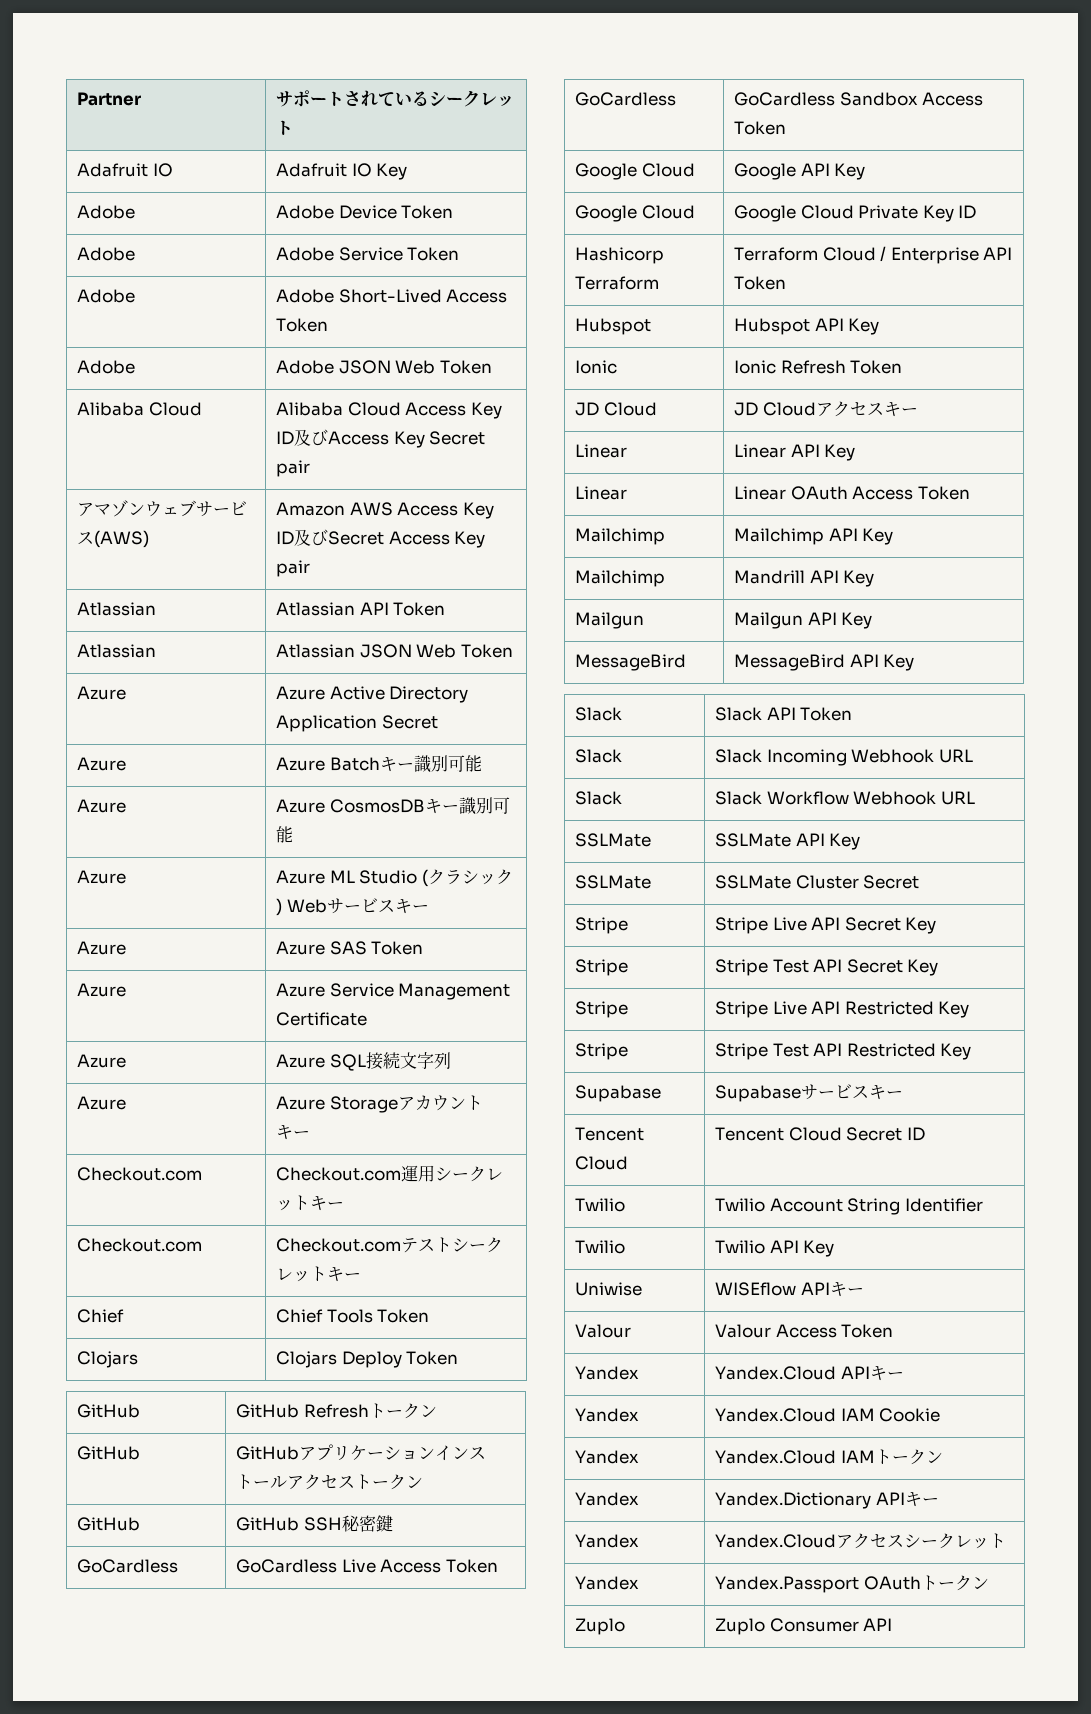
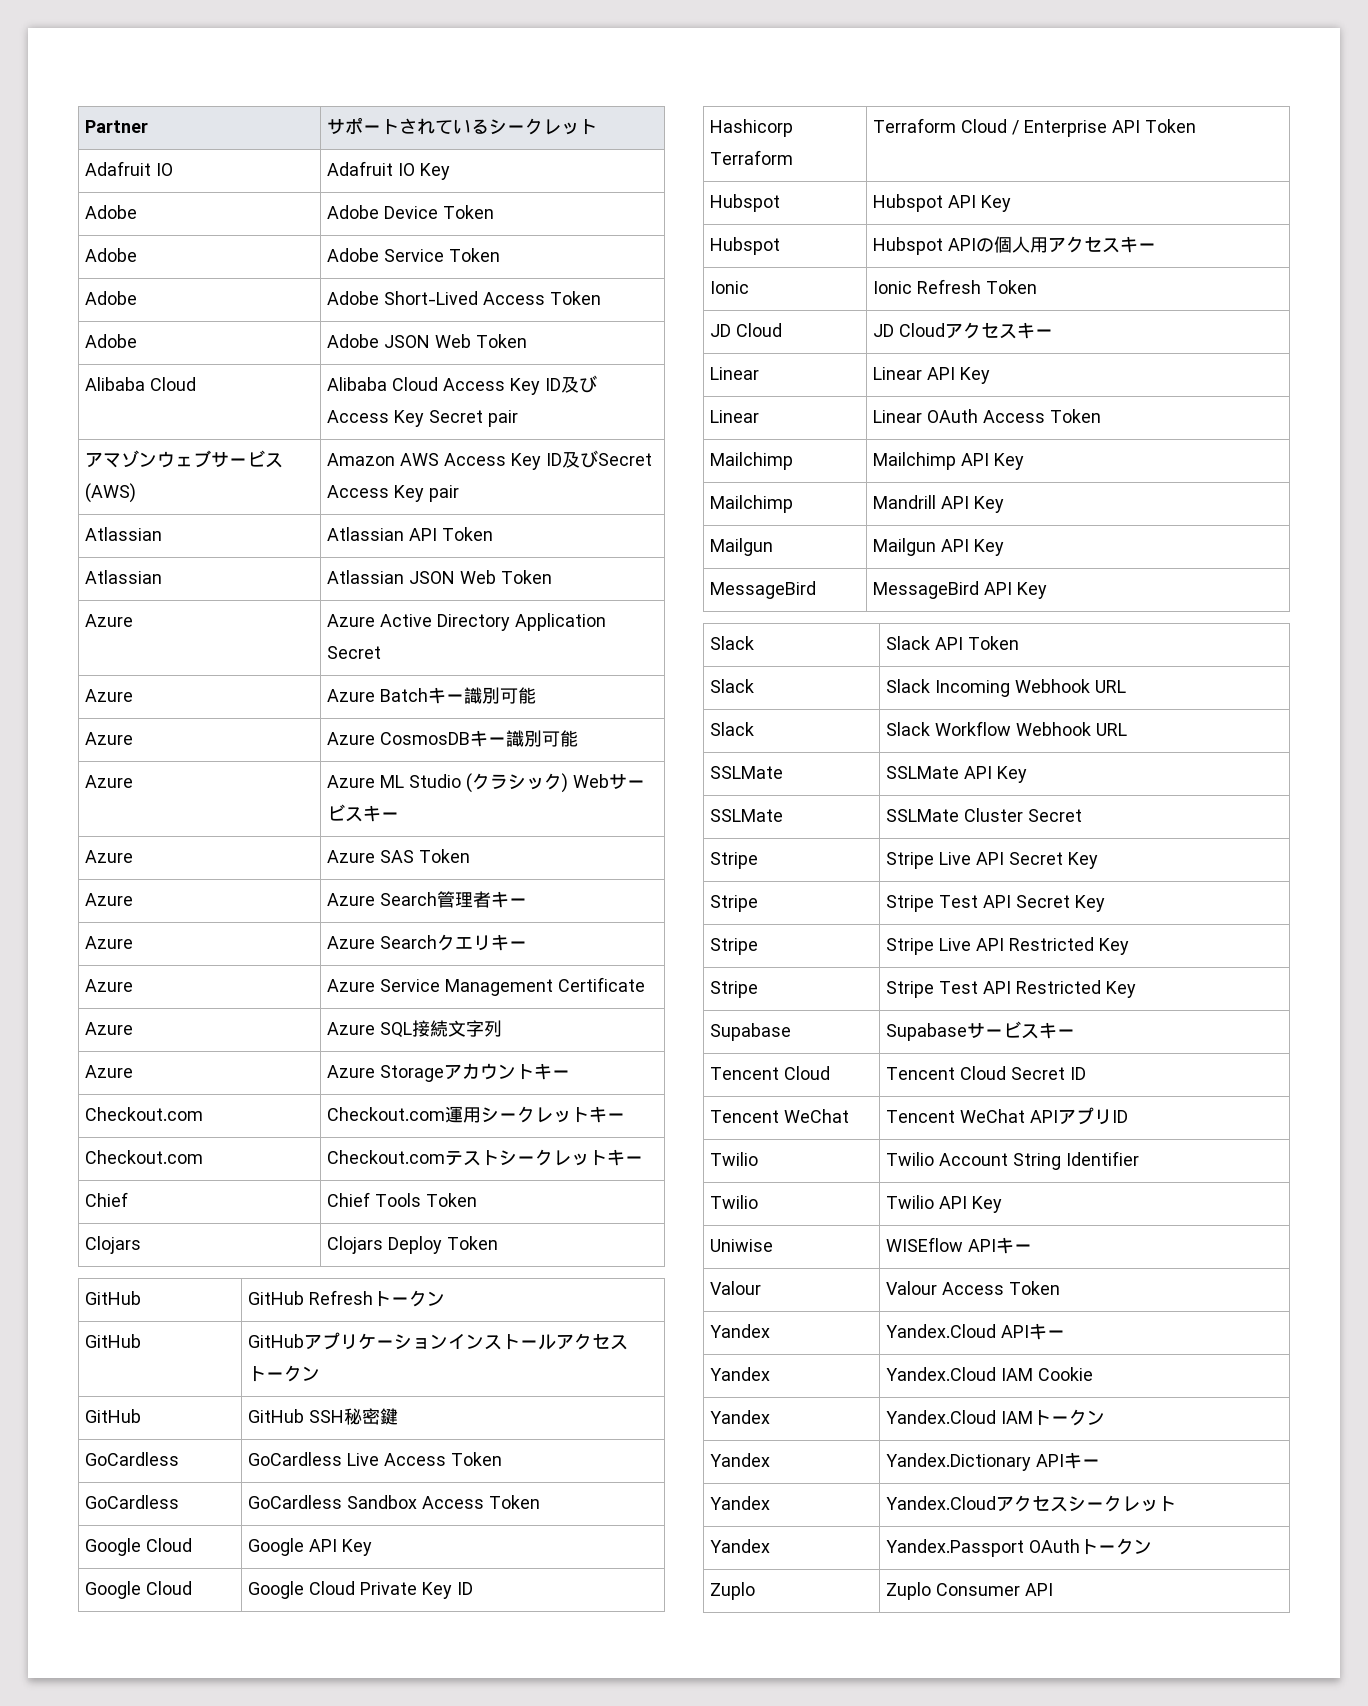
(424, 948) none -> [85,893,134,906] [327,891,528,908] [85,936,134,949] [327,934,528,951] // Azure | Azure Search管理者キー // Azure | Azure Searchクエリキー
(880, 326) none -> [710,237,781,255] [873,236,1157,255] // Hubspot | Hubspot APIの個人用アクセスキー
(925, 1134) none -> [710,1109,850,1123] [886,1107,1129,1125] // Tencent WeChat | Tencent WeChat APIアプリID

